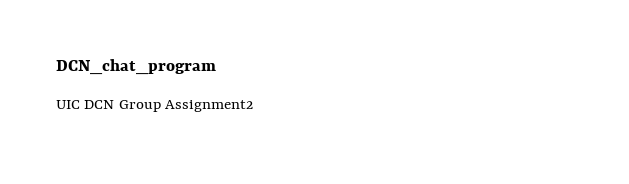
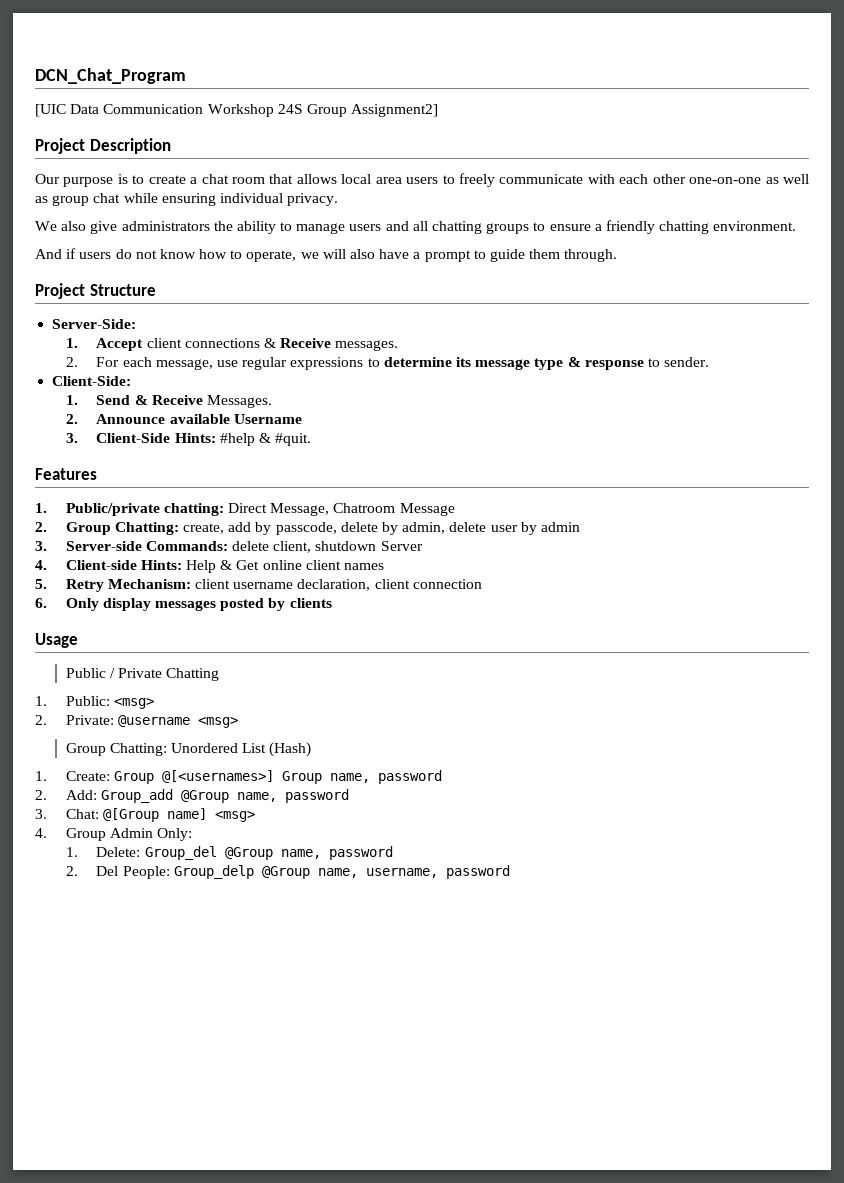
[56,59,216,75] [56,100,254,112] DCN_chat_program // UIC DCN Group Assignment2 -> [35,68,186,84] [35,104,439,117] [35,138,171,154] [35,173,810,187] [35,193,339,206] [35,220,797,234] [35,248,618,262] [35,283,156,299] [52,319,137,329] [65,338,399,351] [65,357,710,370] [52,376,132,386] [65,395,273,408] [65,414,302,424] [65,433,312,446] [35,468,97,480] [35,503,455,516] [35,522,580,535] [35,541,423,553] [35,560,385,573] [35,579,482,592] [35,598,332,611] [35,633,78,648] [65,668,220,681] [35,696,154,709] [35,715,238,728] [65,742,312,757] [35,770,442,784] [35,789,349,803] [35,808,255,822] [35,828,193,841] [65,846,393,860] [65,865,510,879] DCN_Chat_Program // [UIC Data Communication Workshop 24S Group Assignment2] // Project Description // Our purpose is to create a chat room that allows local area users to freely communicate with each other one-on-one as well as group chat while ensuring individual privacy. // We also give administrators the ability to manage users and all chatting groups to ensure a friendly chatting environment. // And if users do not know how to operate, we will also have a prompt to guide them through. // Project Structure // Server-Side: // 1. Accept client connections & Receive messages. // 2. For each message, use regular expressions to determine its message type & response to sender. // Client-Side: // 1. Send & Receive Messages. // 2. Announce available Username // 3. Client-Side Hints: #help & #quit. // Features // 1. Public/private chatting: Direct Message, Chatroom Message // 2. Group Chatting: create, add by passcode, delete by admin, delete user by admin // 3. Server-side Commands: delete client, shutdown Server // 4. Client-side Hints: Help & Get online client names // 5. Retry Mechanism: client username declaration, client connection // 6. Only display messages posted by clients // Usage // Public / Private Chatting // 1. Public: <msg> // 2. Private: @username <msg> // Group Chatting: Unordered List (Hash) // 1. Create: Group @[<usernames>] Group name, password // 2. Add: Group_add @Group name, password // 3. Chat: @[Group name] <msg> // 4. Group Admin Only: // 1. Delete: Group_del @Group name, password // 2. Del People: Group_delp @Group name, username, password

